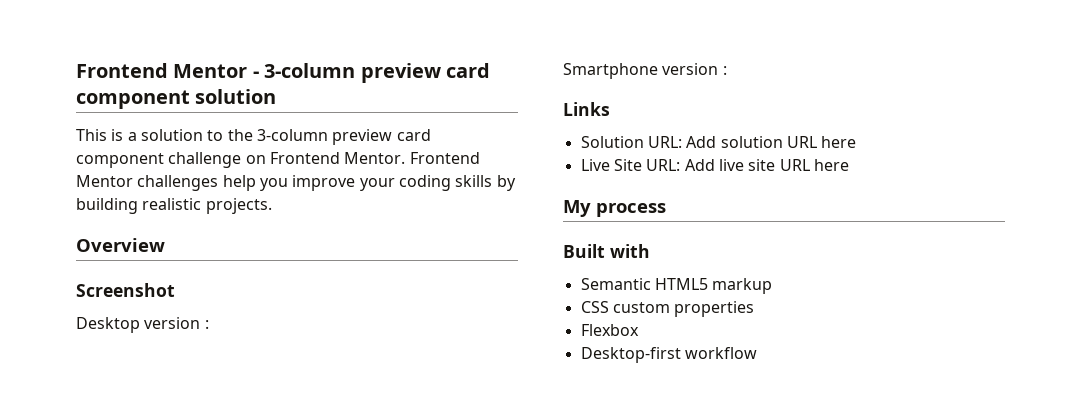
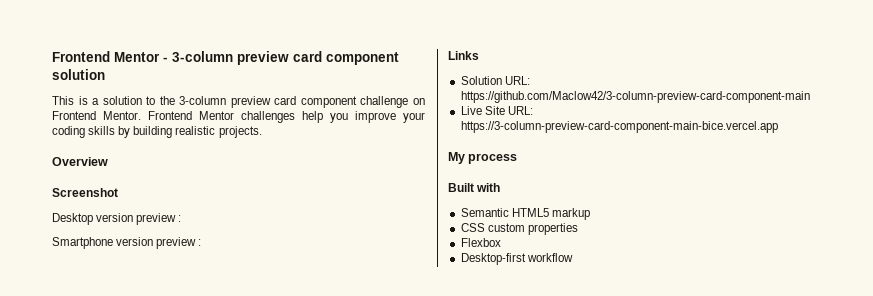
(201, 323) none -> [136,213,177,225] preview
(719, 69) none -> [156,237,197,249] preview
[686,136,857,148] Add solution URL here -> [460,91,810,103] https://github.com/Maclow42/3-column-preview-card-component-main
[684,159,849,171] Add live site URL here -> [460,121,778,133] https://3-column-preview-card-component-main-bice.vercel.app

